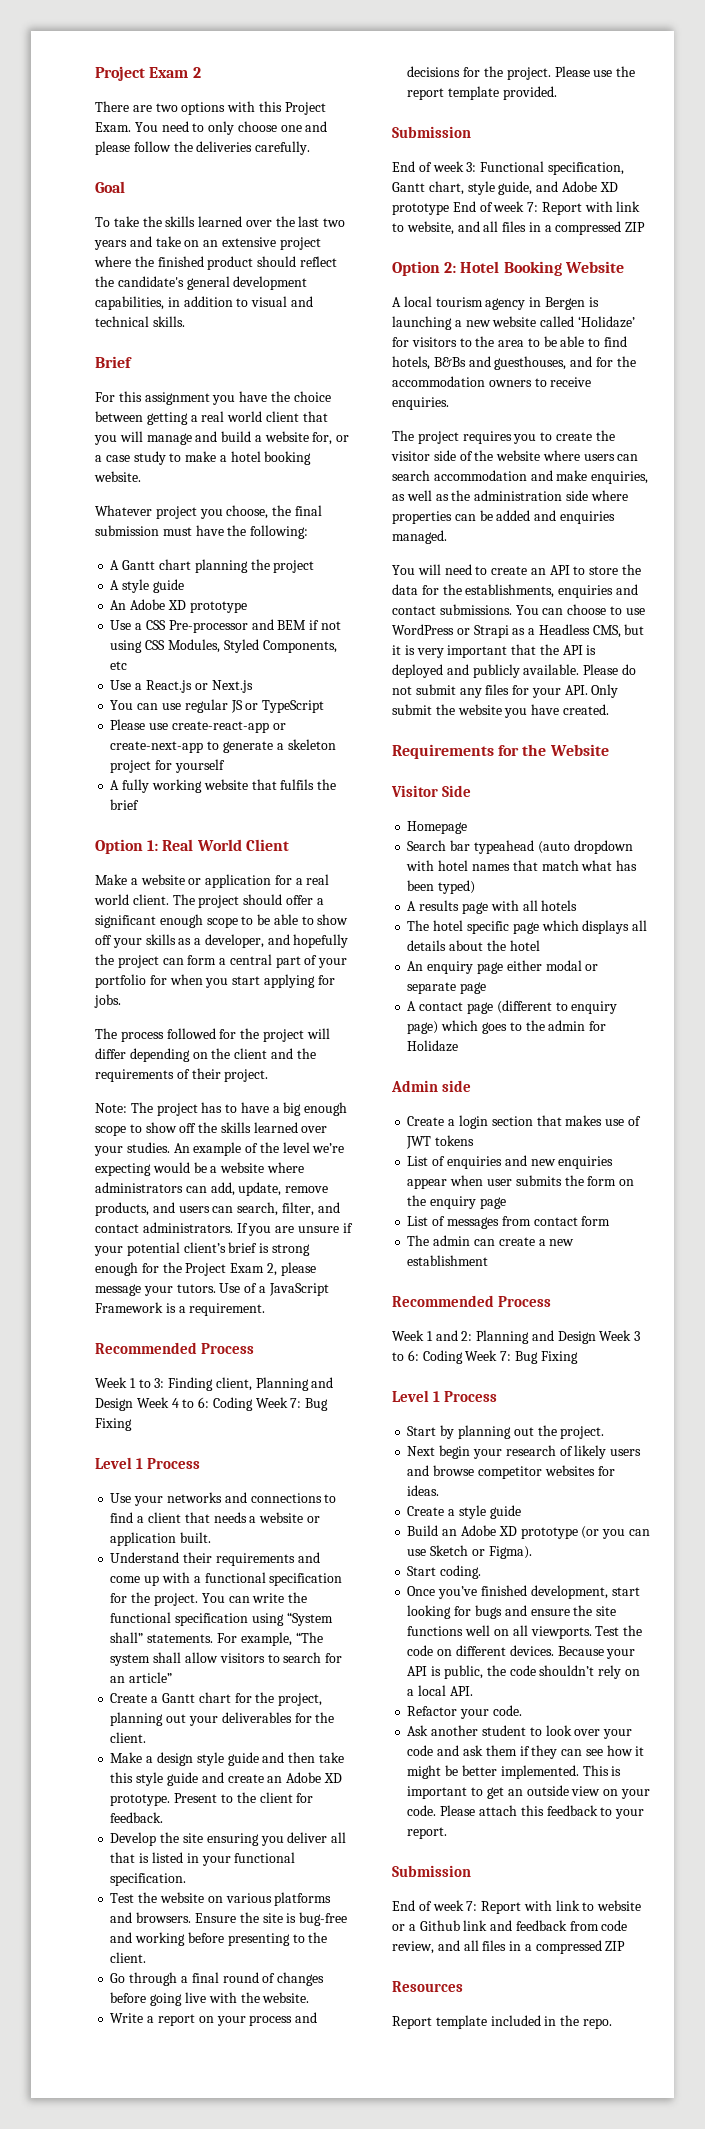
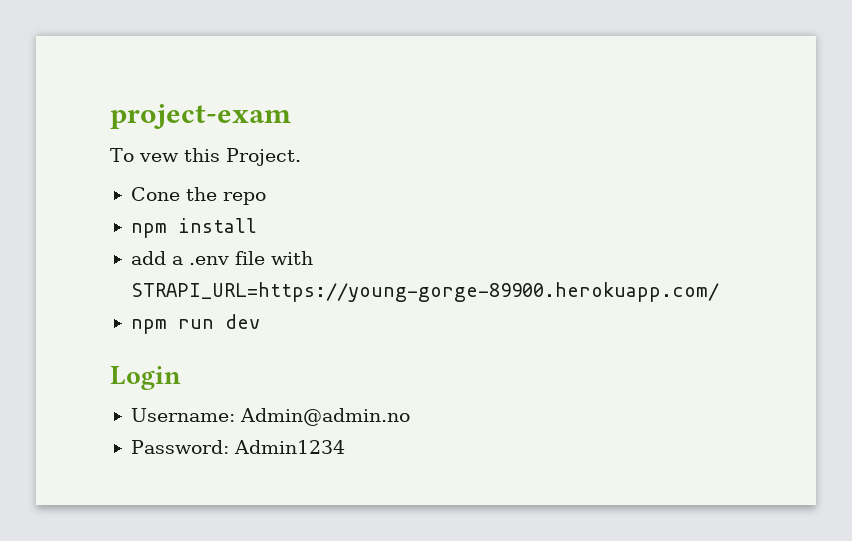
[95,66,201,81] [95,101,326,115] [95,121,328,135] [95,141,311,155] [95,181,125,193] [95,216,346,227] [94,236,321,250] [94,256,337,270] [95,276,308,290] [95,296,313,310] [95,316,185,327] [95,356,132,368] [95,391,331,405] [95,411,328,425] [94,431,350,445] [95,451,312,465] [94,471,141,482] [95,505,322,519] [95,525,309,539] [110,559,315,573] [110,579,184,593] [110,599,247,613] [110,619,341,633] [110,639,337,653] [110,661,128,670] [110,680,253,693] [110,699,325,713] [110,719,286,733] [110,739,336,753] [110,759,225,773] [110,779,337,793] [110,799,140,810] [95,839,289,854] [95,874,330,888] [94,894,324,908] [95,914,349,928] [95,934,349,948] [95,954,348,968] [95,974,335,988] [94,994,121,1008] [95,1028,330,1042] [95,1048,316,1062] [95,1068,269,1082] [95,1102,348,1116] [95,1122,328,1136] [94,1142,345,1156] [95,1162,304,1176] [95,1182,329,1196] [95,1202,340,1216] [95,1222,353,1236] [94,1242,310,1256] [95,1262,316,1276] [95,1283,329,1296] [95,1302,266,1316] [95,1342,254,1354] [95,1377,334,1391] [95,1397,329,1411] [95,1418,132,1431] [95,1457,200,1469] [110,1492,337,1506] [110,1512,320,1523] [110,1532,212,1546] [110,1552,320,1566] [110,1572,343,1586] [110,1592,308,1606] [110,1612,333,1626] [110,1632,323,1646] [110,1652,343,1666] [110,1672,173,1683] [110,1692,323,1706] [110,1712,335,1726] [110,1732,147,1743] [110,1752,344,1766] [110,1772,342,1786] [110,1792,314,1806] [110,1812,164,1823] [110,1832,347,1846] [110,1852,296,1866] [110,1873,187,1886] [110,1892,332,1906] [110,1912,348,1926] [110,1932,328,1946] [110,1952,147,1963] [110,1972,325,1986] [110,1992,310,2006] [110,2012,318,2026] [407,66,636,80] [407,86,557,100] [392,126,471,138] [392,161,624,175] [392,181,618,195] [392,201,641,215] [392,221,646,235] [392,261,624,276] [392,296,599,310] [392,316,635,330] [392,336,628,347] [392,356,636,370] [392,376,592,387] [392,397,449,410] [392,430,615,444] [391,450,639,461] [392,470,649,484] [392,490,628,501] [392,510,615,524] [392,530,447,544] [392,564,642,575] [392,584,638,598] [392,604,645,615] [392,624,645,638] [392,644,597,658] [392,664,636,678] [392,684,619,698] [392,704,609,718] [392,744,609,759] [391,785,471,797] [407,821,468,834] [407,840,633,854] [406,860,638,871] [407,880,476,894] [407,900,578,914] [407,920,648,934] [407,940,540,951] [407,960,599,974] [407,982,487,994] [407,1000,618,1014] [407,1020,607,1034] [407,1040,459,1052] [391,1080,471,1092] [407,1115,641,1129] [406,1135,475,1149] [407,1155,614,1169] [407,1175,635,1189] [407,1195,506,1209] [407,1216,611,1229] [407,1235,575,1246] [407,1255,489,1266] [392,1295,551,1307] [392,1330,641,1344] [392,1350,578,1364] [392,1390,497,1402] [407,1425,605,1439] [407,1445,642,1459] [407,1465,615,1479] [407,1485,440,1496] [407,1505,521,1519] [407,1525,650,1539] [407,1545,532,1559] [407,1565,482,1579] [407,1585,640,1599] [407,1605,617,1619] [407,1625,643,1639] [407,1645,636,1659] [407,1665,640,1679] [407,1685,473,1696] [407,1705,522,1719] [407,1725,633,1739] [407,1745,645,1759] [407,1765,622,1779] [407,1785,650,1799] [407,1805,645,1819] [407,1827,448,1839] [392,1865,471,1877] [392,1900,642,1914] [392,1920,628,1931] [392,1940,626,1954] [392,1981,463,1992] [392,2015,612,2029] Project Exam 2 // There are two options with this Project Exam. You need to only choose one and please follow the deliveries carefully. // Goal // To take the skills learned over the last two years and take on an extensive project where the finished product should reflect the candidate's general development capabilities, in addition to visual and technical skills. // Brief // For this assignment you have the choice between getting a real world client that you will manage and build a website for, or a case study to make a hotel booking website. // Whatever project you choose, the final submission must have the following: // A Gantt chart planning the project // A style guide // An Adobe XD prototype // Use a CSS Pre-processor and BEM if not using CSS Modules, Styled Components, etc // Use a React.js or Next.js // You can use regular JS or TypeScript // Please use create-react-app or create-next-app to generate a skeleton project for yourself // A fully working website that fulfils the brief // Option 1: Real World Client // Make a website or application for a real world client. The project should offer a significant enough scope to be able to show off your skills as a developer, and hopefully the project can form a central part of your portfolio for when you start applying for jobs. // The process followed for the project will differ depending on the client and the requirements of their project. // Note: The project has to have a big enough scope to show off the skills learned over your studies. An example of the level we’re expecting would be a website where administrators can add, update, remove products, and users can search, filter, and contact administrators. If you are unsure if your potential client’s brief is strong enough for the Project Exam 2, please message your tutors. Use of a JavaScript Framework is a requirement. // Recommended Process // Week 1 to 3: Finding client, Planning and Design Week 4 to 6: Coding Week 7: Bug Fixing // Level 1 Process // Use your networks and connections to find a client that needs a website or application built. // Understand their requirements and come up with a functional specification for the project. You can write the functional specification using “System shall” statements. For example, “The system shall allow visitors to search for an article” // Create a Gantt chart for the project, planning out your deliverables for the client. // Make a design style guide and then take this style guide and create an Adobe XD prototype. Present to the client for feedback. // Develop the site ensuring you deliver all that is listed in your functional specification. // Test the website on various platforms and browsers. Ensure the site is bug-free and working before presenting to the client. // Go through a final round of changes before going live with the website. // Write a report on your process and decisions for the project. Please use the report template provided. // Submission // End of week 3: Functional specification, Gantt chart, style guide, and Adobe XD prototype End of week 7: Report with link to website, and all files in a compressed ZIP // Option 2: Hotel Booking Website // A local tourism agency in Bergen is launching a new website called ‘Holidaze’ for visitors to the area to be able to find hotels, B&Bs and guesthouses, and for the accommodation owners to receive enquiries. // The project requires you to create the visitor side of the website where users can search accommodation and make enquiries, as well as the administration side where properties can be added and enquiries managed. // You will need to create an API to store the data for the establishments, enquiries and contact submissions. You can choose to use WordPress or Strapi as a Headless CMS, but it is very important that the API is deployed and publicly available. Please do not submit any files for your API. Only submit the website you have created. // Requirements for the Website // Visitor Side // Homepage // Search bar typeahead (auto dropdown with hotel names that match what has been typed) // A results page with all hotels // The hotel specific page which displays all details about the hotel // An enquiry page either modal or separate page // A contact page (different to enquiry page) which goes to the admin for Holidaze // Admin side // Create a login section that makes use of JWT tokens // List of enquiries and new enquiries appear when user submits the form on the enquiry page // List of messages from contact form // The admin can create a new establishment // Recommended Process // Week 1 and 2: Planning and Design Week 3 to 6: Coding Week 7: Bug Fixing // Level 1 Process // Start by planning out the project. // Next begin your research of likely users and browse competitor websites for ideas. // Create a style guide // Build an Adobe XD prototype (or you can use Sketch or Figma). // Start coding. // Once you’ve finished development, start looking for bugs and ensure the site functions well on all viewports. Test the code on different devices. Because your API is public, the code shouldn’t rely on a local API. // Refactor your code. // Ask another student to look over your code and ask them if they can see how it might be better implemented. This is important to get an outside view on your code. Please attach this feedback to your report. // Submission // End of week 7: Report with link to website or a Github link and feedback from code review, and all files in a compressed ZIP // Resources // Report template included in the repo. -> [110,104,291,129] [110,148,301,166] [130,187,266,205] [130,218,257,238] [130,251,313,265] [130,282,719,302] [130,314,260,334] [110,366,181,390] [130,408,410,426] [130,440,345,454] project-exam // To vew this Project. // Cone the repo // npm install // add a .env file with STRAPI_URL=https://young-gorge-89900.herokuapp.com/ // npm run dev // Login // Username: Admin@admin.no // Password: Admin1234

